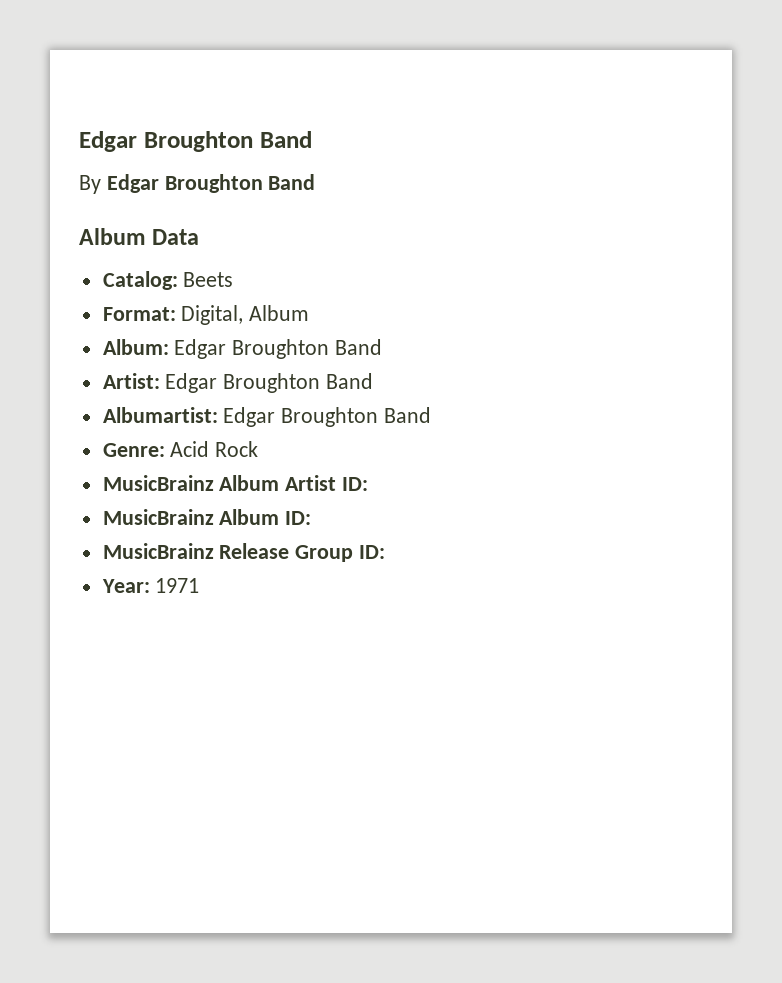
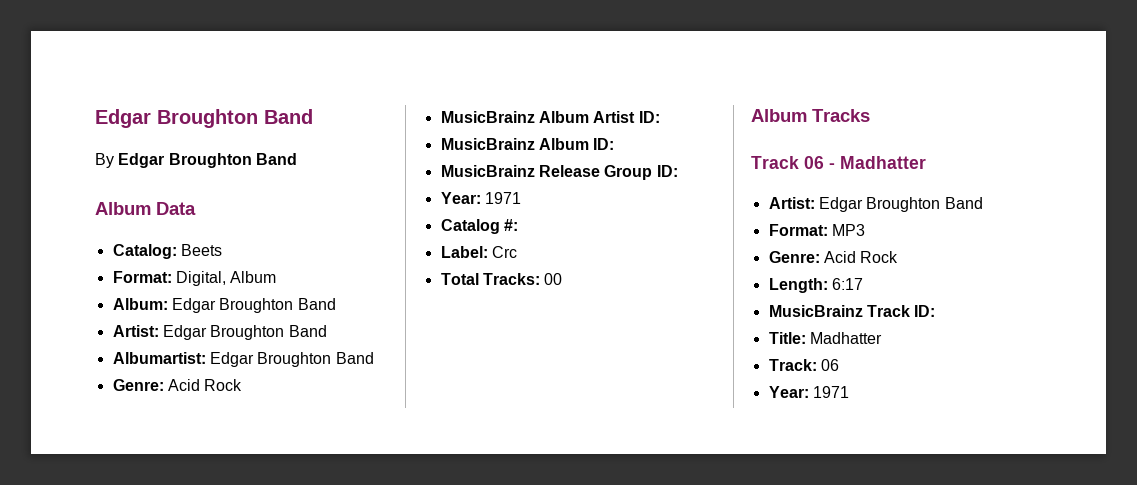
(200, 585) none -> [440,219,518,234] [440,246,517,258] [440,273,563,285] [751,109,870,122] [751,156,926,169] [768,197,983,212] [768,224,865,236] [768,251,899,263] [768,278,863,293] [768,305,936,317] [768,332,882,344] [768,359,839,371] [768,386,849,398] // Catalog #: // Label: Crc // Total Tracks: 00 // Album Tracks // Track 06 - Madhatter // Artist: Edgar Broughton Band // Format: MP3 // Genre: Acid Rock // Length: 6:17 // MusicBrainz Track ID: // Title: Madhatter // Track: 06 // Year: 1971

